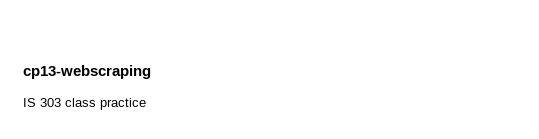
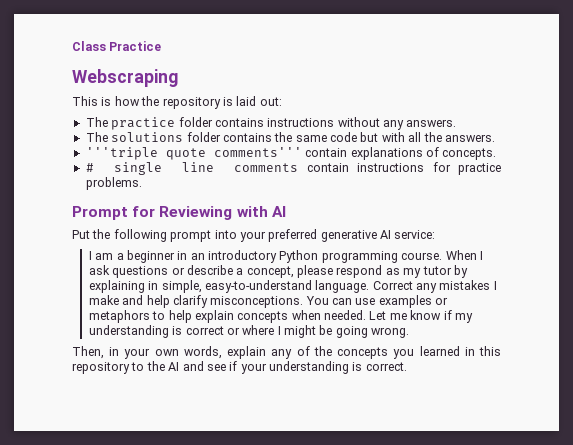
[23,65,151,79] [23,98,146,110] cp13-webscraping // IS 303 class practice -> [72,41,162,51] [72,69,178,87] [72,96,282,109] [85,117,457,130] [85,132,495,142] [85,147,497,160] [85,162,502,175] [85,177,142,190] [72,206,286,220] [72,229,436,242] [88,250,483,263] [88,265,468,278] [88,280,497,293] [88,295,449,308] [88,310,473,323] [88,325,410,338] [72,346,501,359] [72,361,407,374] Class Practice // Webscraping // This is how the repository is laid out: // The practice folder contains instructions without any answers. // The solutions folder contains the same code but with all the answers. // '''triple quote comments''' contain explanations of concepts. // # single line comments contain instructions for practice problems. // Prompt for Reviewing with AI // Put the following prompt into your preferred generative AI service: // I am a beginner in an introductory Python programming course. When I ask questions or describe a concept, please respond as my tutor by explaining in simple, easy-to-understand language. Correct any mistakes I make and help clarify misconceptions. You can use examples or metaphors to help explain concepts when needed. Let me know if my understanding is correct or where I might be going wrong. // Then, in your own words, explain any of the concepts you learned in this repository to the AI and see if your understanding is correct.

